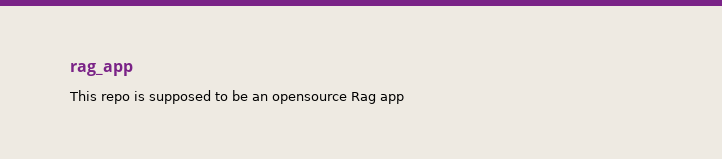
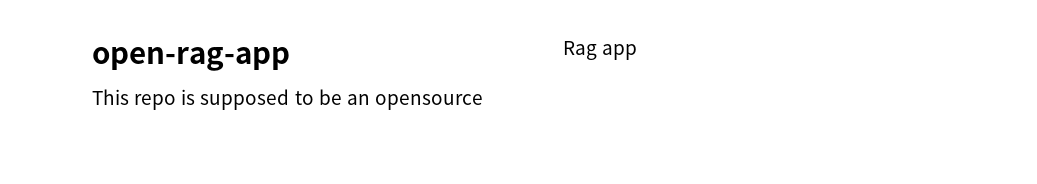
[70,63,133,76] rag_app -> [92,47,290,71] open-rag-app

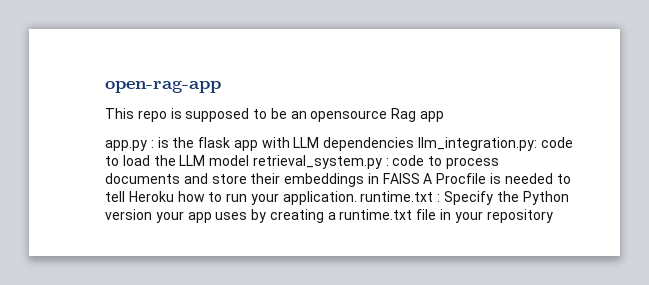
(638, 52) none -> [105,137,573,151] [105,155,500,169] [105,173,571,187] [105,191,569,205] [105,209,553,223] // app.py : is the flask app with LLM dependencies llm_integration.py: code to load the LLM model retrieval_system.py : code to process documents and store their embeddings in FAISS A Procfile is needed to tell Heroku how to run your application. runtime.txt : Specify the Python version your app uses by creating a runtime.txt file in your repository

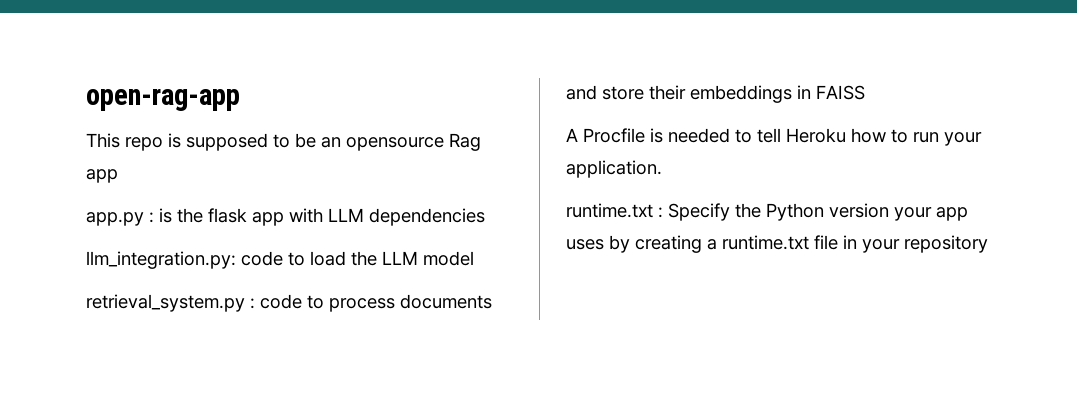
(415, 144) none -> (485, 217) //
(250, 160) none -> (474, 258) //
(420, 178) none -> (865, 92) //
(357, 198) none -> (662, 169) //

